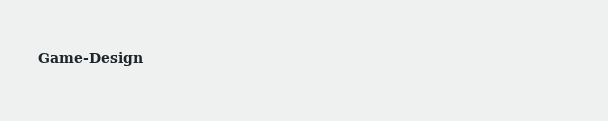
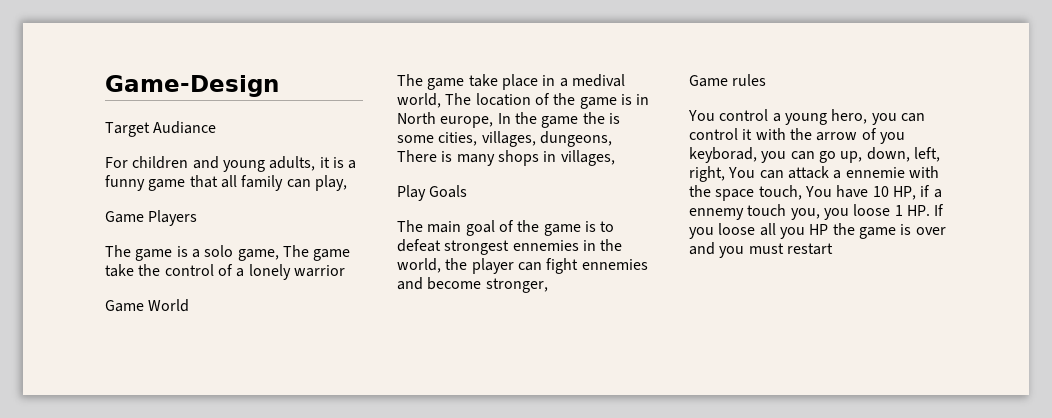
(143, 59) none -> [105,121,217,137] [105,156,357,172] [105,175,347,191] [105,210,198,226] [105,245,351,261] [105,264,345,280] [105,299,190,312] [397,74,625,90] [397,93,650,109] [397,112,620,128] [397,131,612,147] [397,150,615,166] [397,185,468,201] [397,220,615,236] [397,239,623,255] [397,258,648,274] [397,277,548,293] [689,74,767,87] [688,109,925,125] [689,128,905,144] [689,147,940,163] [689,166,939,182] [689,185,942,201] [689,204,945,220] [689,223,946,239] [689,242,833,258] // Target Audiance // For children and young adults, it is a funny game that all family can play, // Game Players // The game is a solo game, The game take the control of a lonely warrior // Game World // The game take place in a medival world, The location of the game is in North europe, In the game the is some cities, villages, dungeons, There is many shops in villages, // Play Goals // The main goal of the game is to defeat strongest ennemies in the world, the player can fight ennemies and become stronger, // Game rules // You control a young hero, you can control it with the arrow of you keyborad, you can go up, down, left, right, You can attack a ennemie with the space touch, You have 10 HP, if a ennemy touch you, you loose 1 HP. If you loose all you HP the game is over and you must restart

